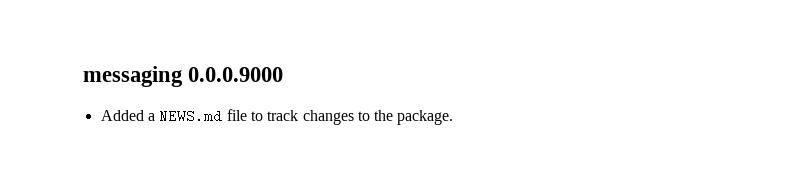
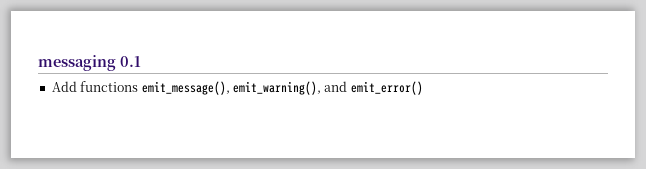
[188,67,284,82] [100,109,454,125] 0.0.0.9000 // Added a NEWS.md file to track changes to the package. -> [120,56,141,67] [51,81,423,95] 0.1 // Add functions emit_message(), emit_warning(), and emit_error()

